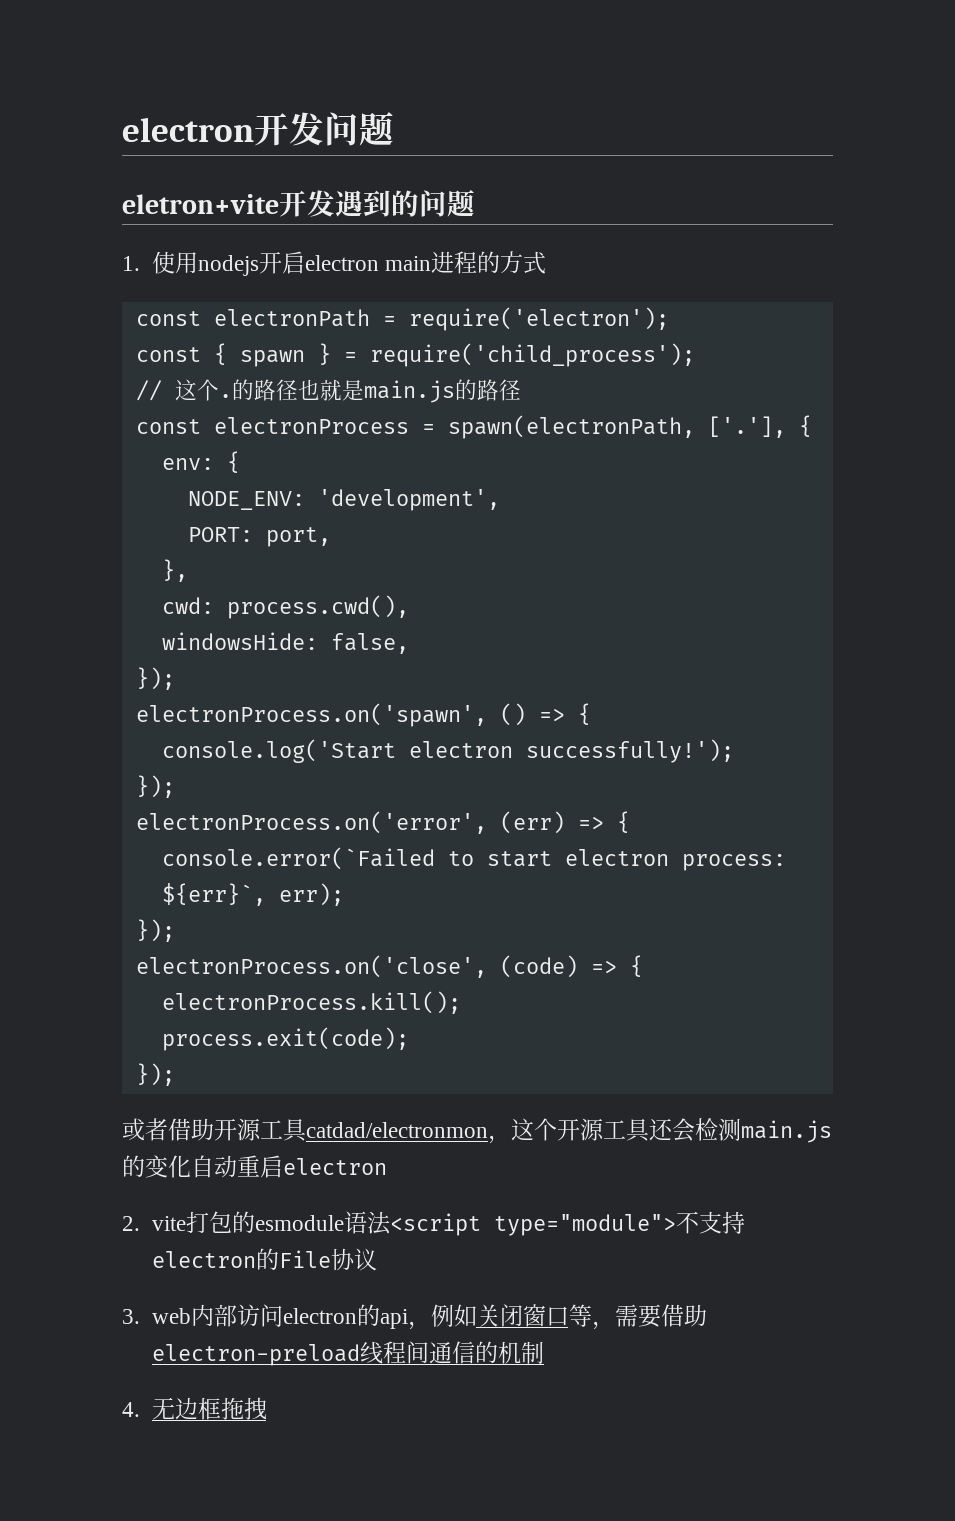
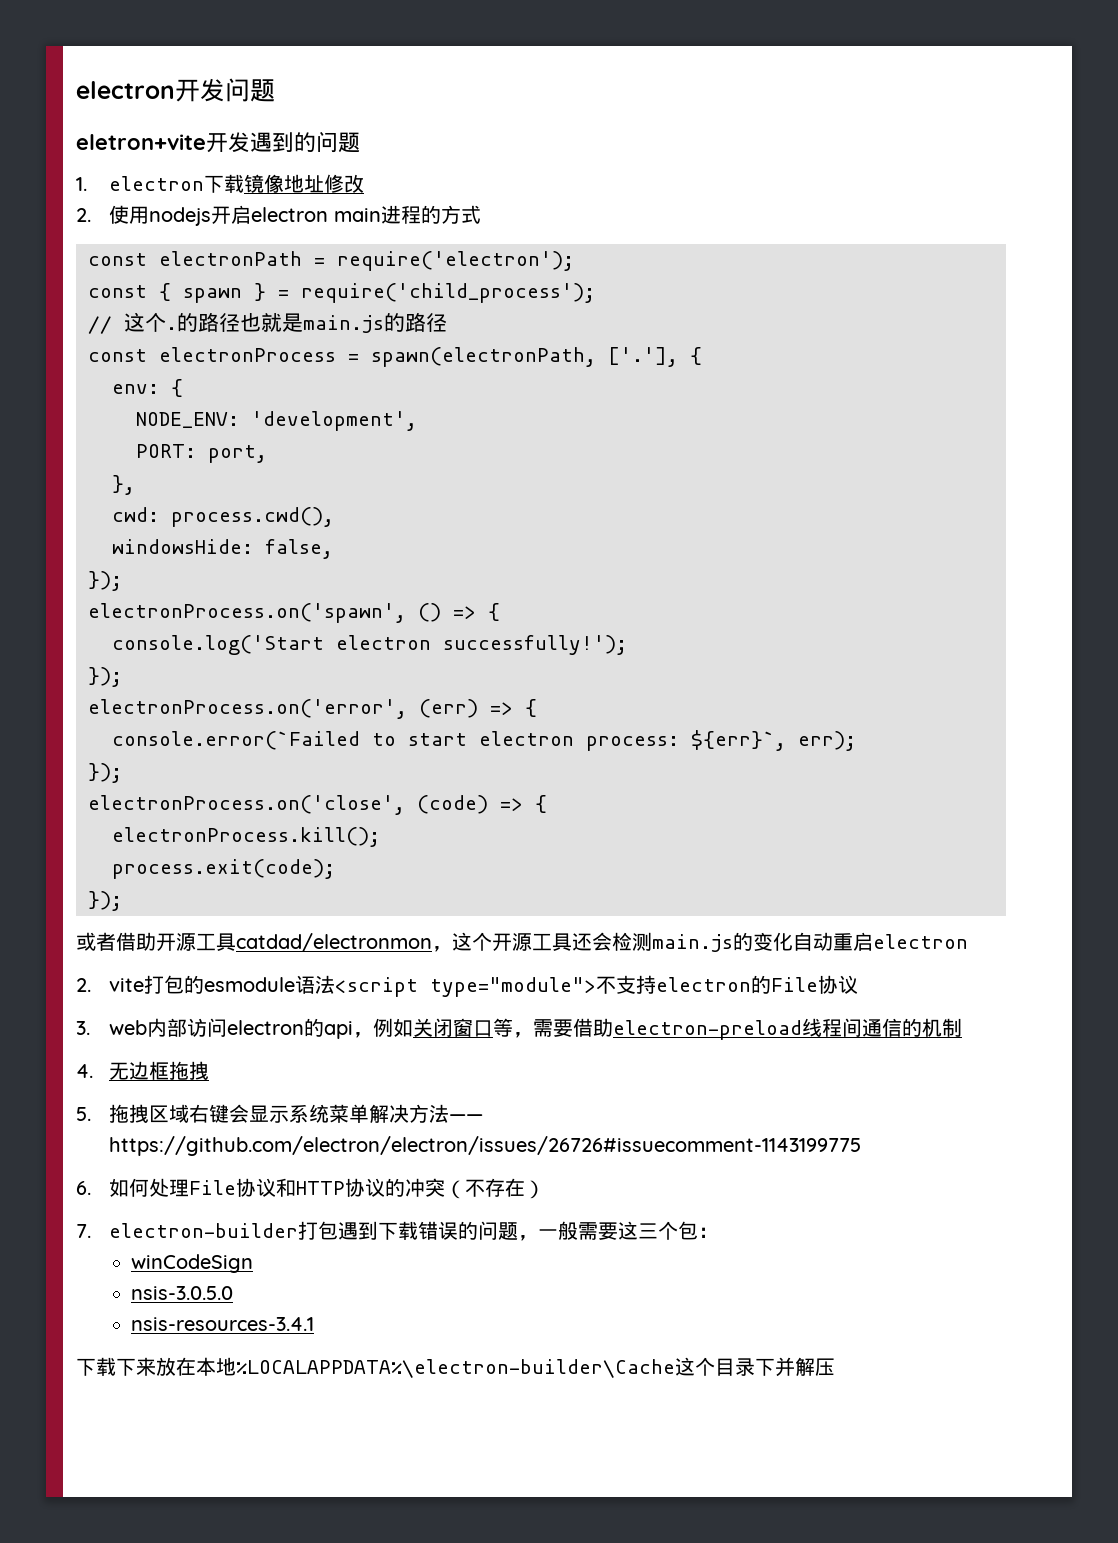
(140, 263) none -> [109,174,365,193] [76,208,91,222] electron下载镜像地址修改 // 2.
(267, 1408) none -> [76,1104,484,1123] [109,1136,862,1156] [76,1178,546,1199] [76,1221,719,1241] [131,1254,254,1273] [131,1286,234,1300] [131,1317,315,1331] [76,1357,835,1378] // 5.拖拽区域右键会显示系统菜单解决方法—— https://github.com/electron/electron/issues/26726#issuecomment-1143199775 // 6.如何处理File协议和HTTP协议的冲突（不存在） // 7. electron-builder打包遇到下载错误的问题，一般需要这三个包： // winCodeSign // nsis-3.0.5.0 // nsis-resources-3.4.1 // 下载下来放在本地%LOCALAPPDATA%\electron-builder\Cache这个目录下并解压

